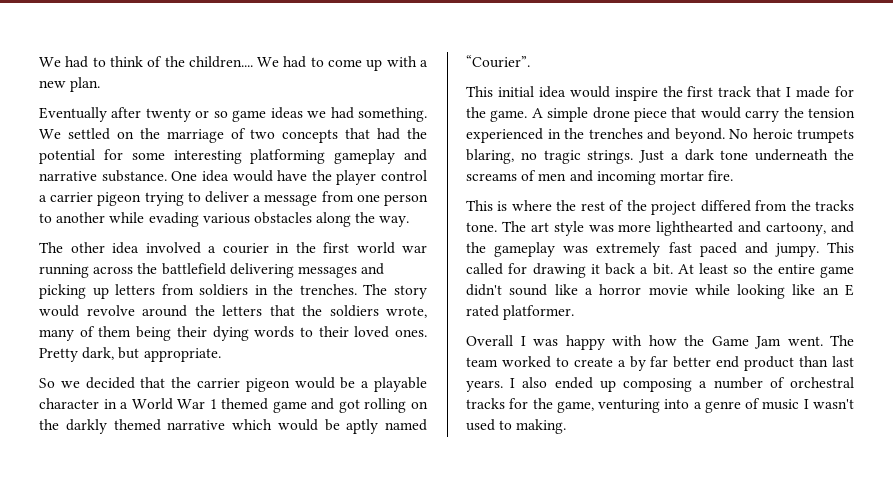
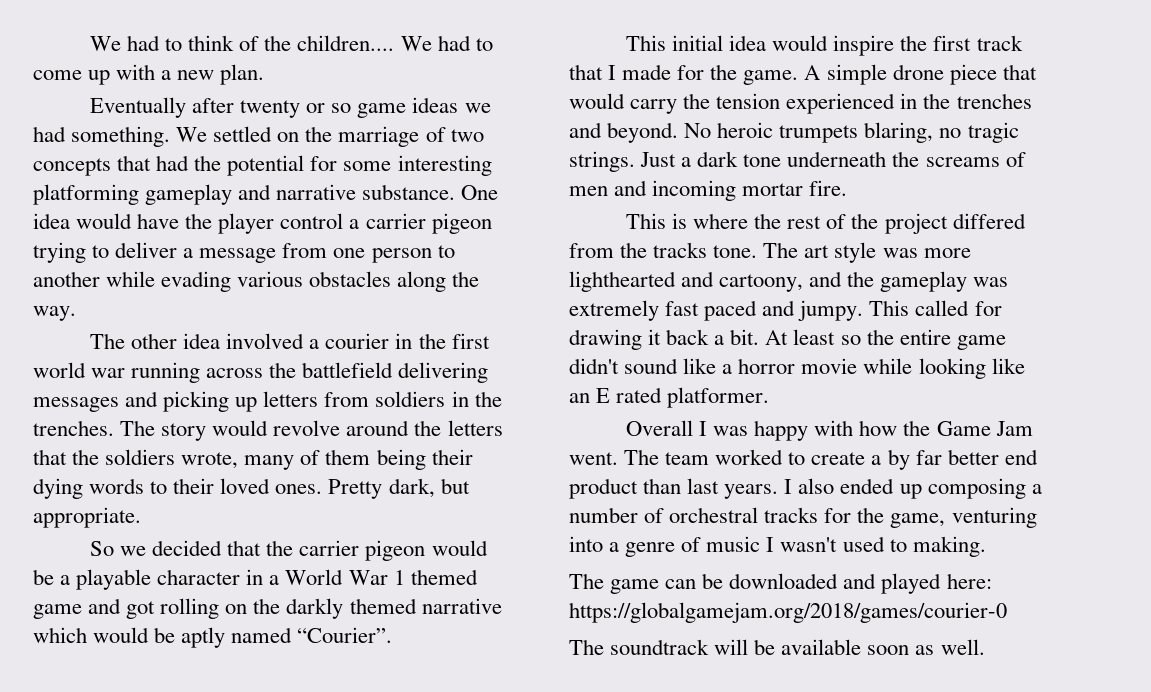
(567, 426) none -> [569,573,992,594] [569,602,1007,623] [569,639,985,655] // The game can be downloaded and played here: https://globalgamejam.org/2018/games/courier-0 // The soundtrack will be available soon as well.

